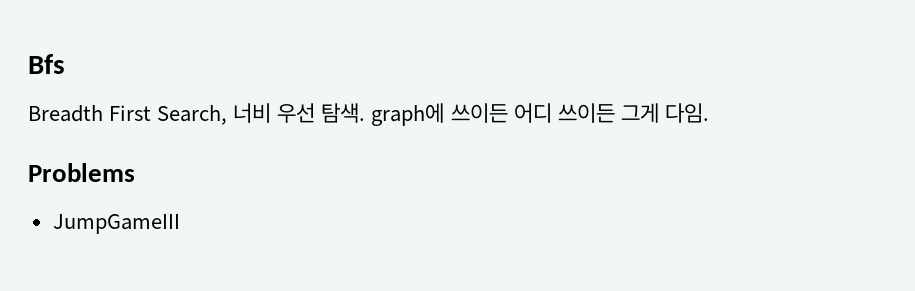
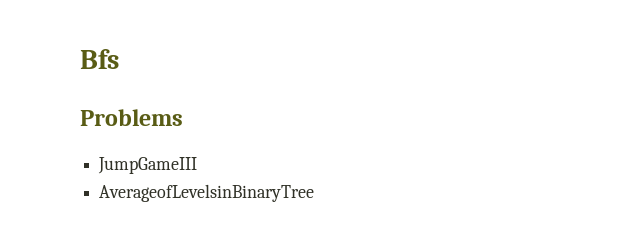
[28,103,709,126] // Breadth First Search, 너비 우선 탐색. graph에 쓰이든 어디 쓰이든 그게 다임. -> (119, 59) none
(180, 224) none -> [99,184,315,202] // AverageofLevelsinBinaryTree

